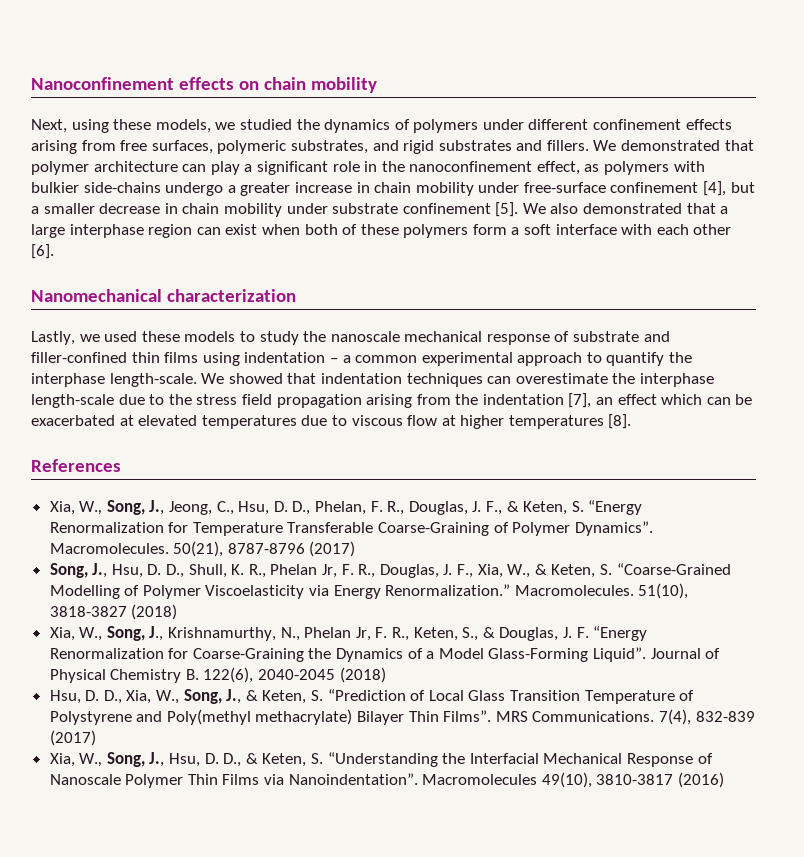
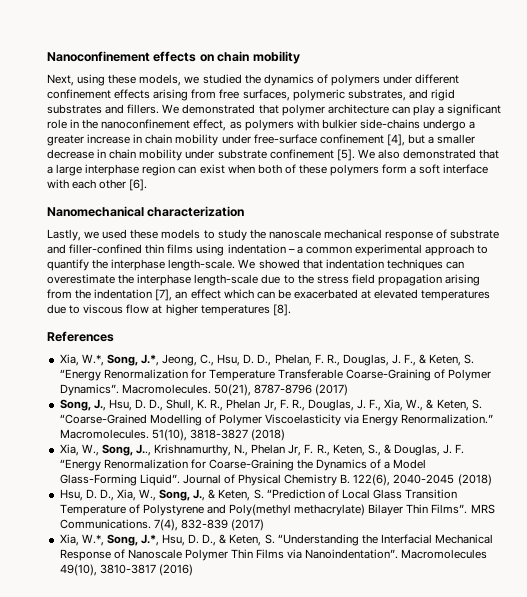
[79,500,165,515] W., Song, J., -> [81,354,159,366] W.*, Song, J.*,
[149,626,164,641] J., -> [135,444,151,456] J..,
[79,752,165,767] W., Song, J., -> [81,534,159,546] W.*, Song, J.*,

